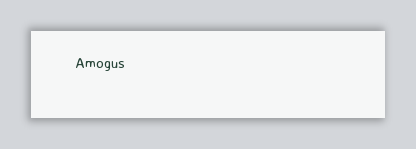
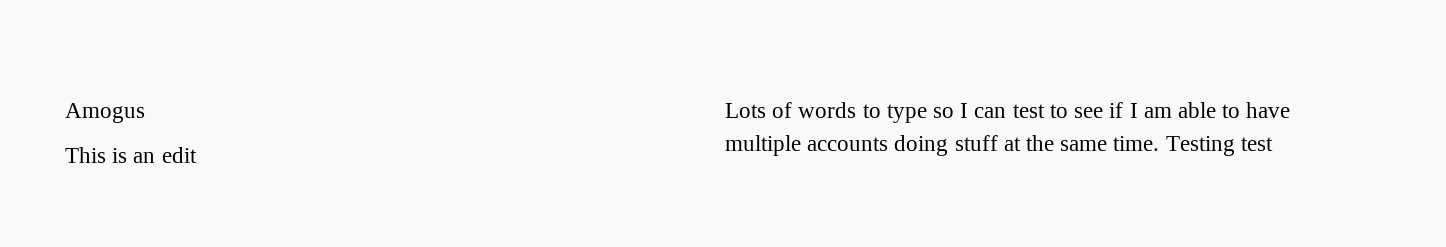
(125, 64) none -> [65,147,197,163] [725,102,1291,123] [725,135,1273,156] // This is an edit // Lots of words to type so I can test to see if I am able to have multiple accounts doing stuff at the same time. Testing test

